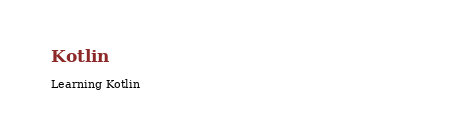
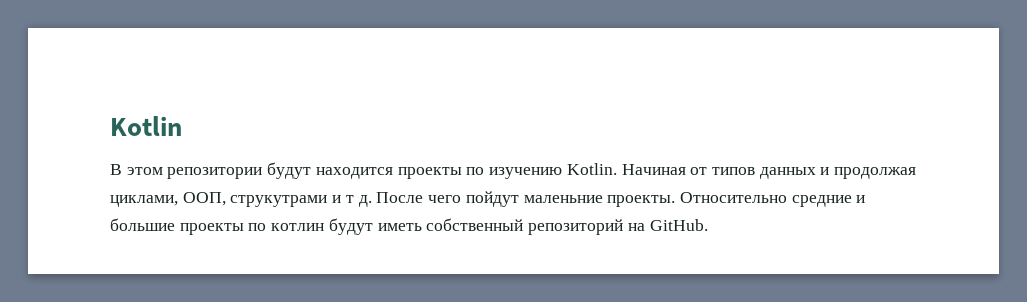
[51,79,140,90] Learning Kotlin -> [110,162,917,179] [110,191,866,207] [110,218,708,235] В этом репозитории будут находится проекты по изучению Kotlin. Начиная от типов данных и продолжая циклами, ООП, струкутрами и т д. После чего пойдут маленьние проекты. Относительно средние и большие проекты по котлин будут иметь собственный репозиторий на GitHub.

